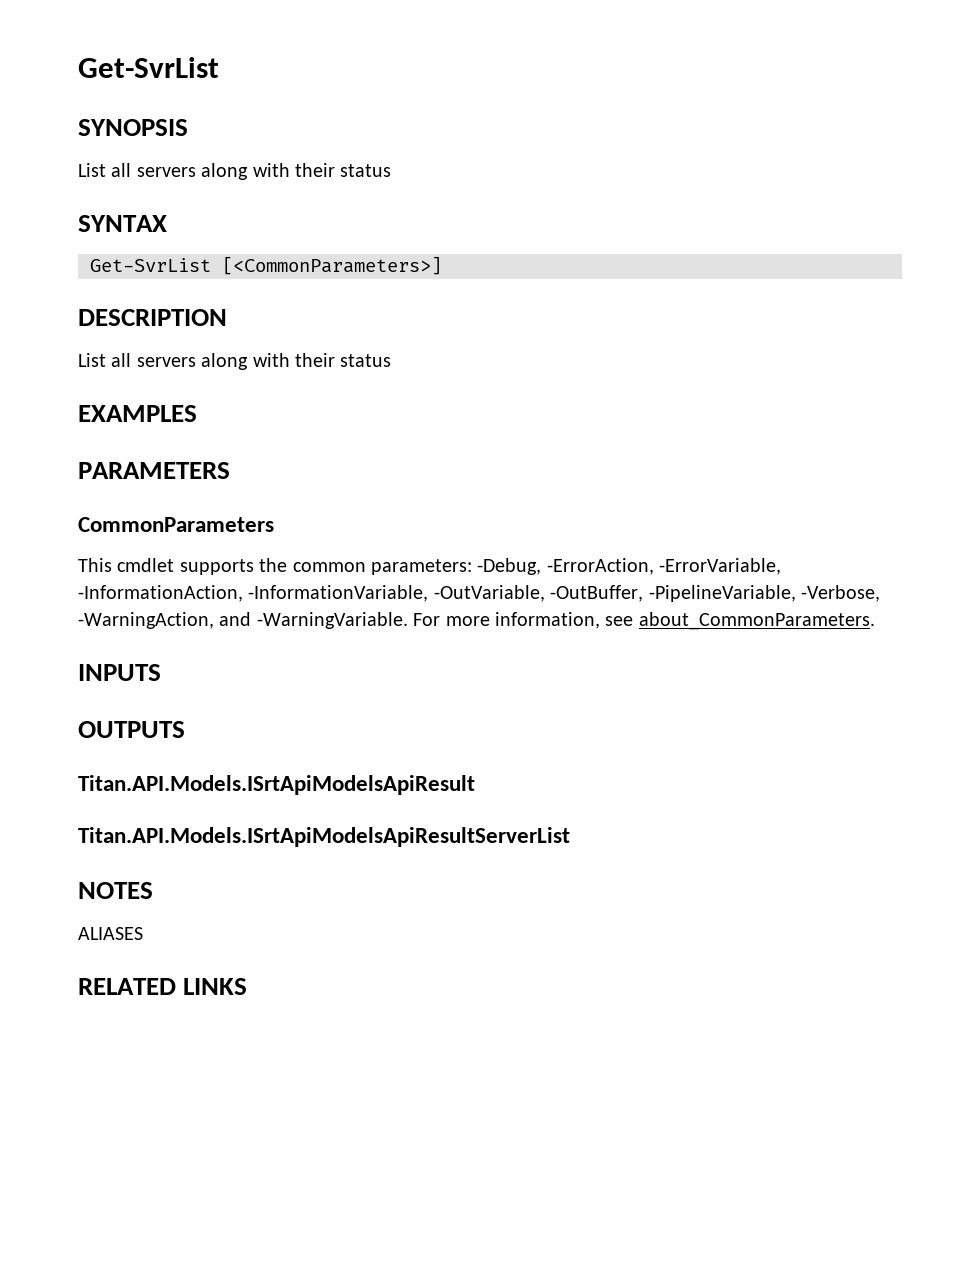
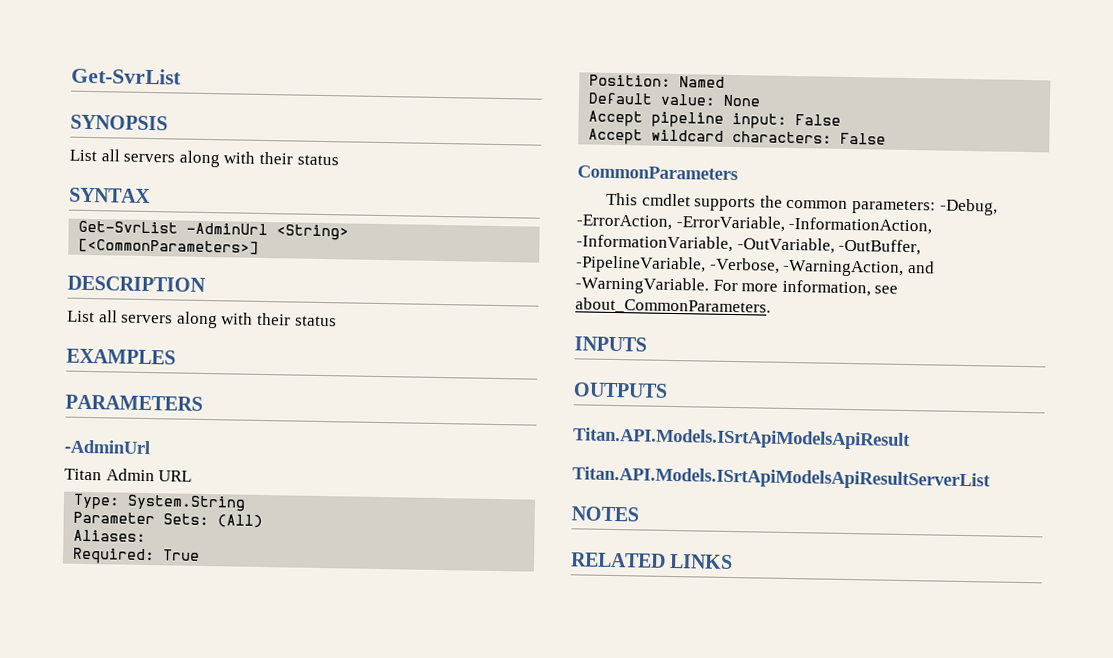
(211, 265) none -> [186,222,350,241] -AdminUrl <String>
(230, 470) none -> [64,439,151,455] [64,468,193,482] [73,493,247,512] [73,511,264,529] [73,529,147,543] [72,547,201,565] [589,74,726,88] [588,92,762,107] [588,110,842,129] [588,128,887,145] // -AdminUrl // Titan Admin URL // Type: System.String // Parameter Sets: (All) // Aliases: // Required: True // Position: Named // Default value: None // Accept pipeline input: False // Accept wildcard characters: False
[78,927,143,940] // ALIASES -> (639, 514) none

